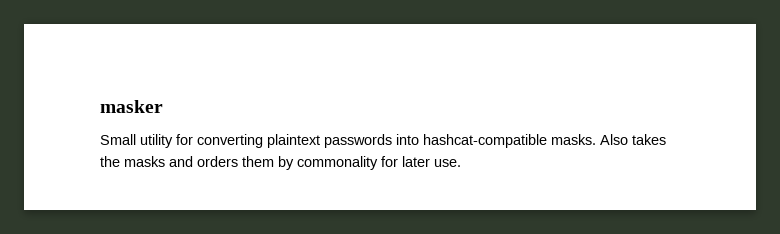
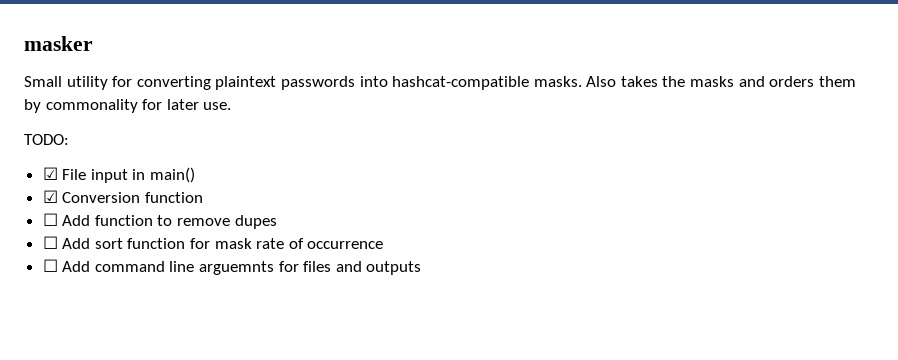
(461, 163) none -> [24,134,69,145] [42,167,196,183] [42,190,203,203] [42,213,277,229] [42,236,384,249] [42,259,422,275] // TODO: // ☑ File input in main() // ☑ Conversion function // ☐ Add function to remove dupes // ☐ Add sort function for mask rate of occurrence // ☐ Add command line arguemnts for files and outputs

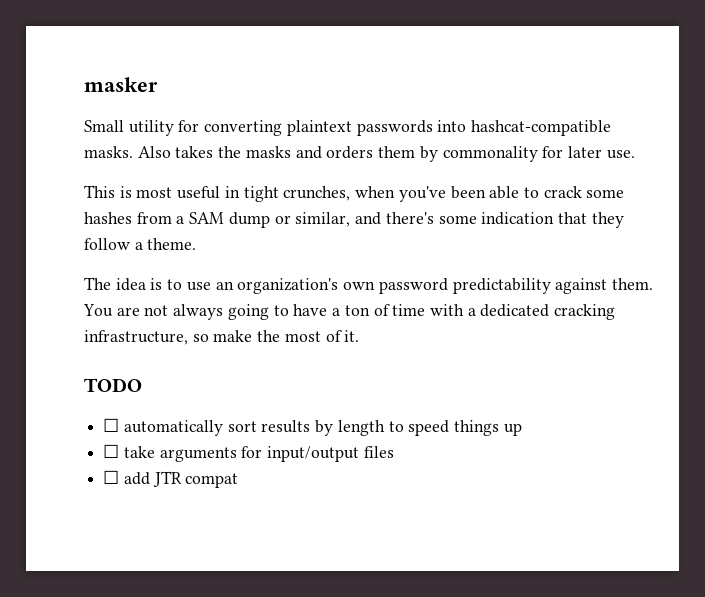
[24,134,69,145] [42,167,196,183] [42,190,203,203] [42,213,277,229] [42,236,384,249] [42,259,422,275] TODO: // ☑ File input in main() // ☑ Conversion function // ☐ Add function to remove dupes // ☐ Add sort function for mask rate of occurrence // ☐ Add command line arguemnts for files and outputs -> [84,185,625,202] [84,212,624,228] [84,238,197,250] [84,277,653,294] [83,304,616,320] [84,330,360,345] [84,378,142,392] [103,418,522,436] [103,444,394,462] [103,470,239,488] This is most useful in tight crunches, when you've been able to crack some hashes from a SAM dump or similar, and there's some indication that they follow a theme. // The idea is to use an organization's own password predictability against them. You are not always going to have a ton of time with a dedicated cracking infrastructure, so make the most of it. // TODO // ☐ automatically sort results by length to speed things up // ☐ take arguments for input/output files // ☐ add JTR compat

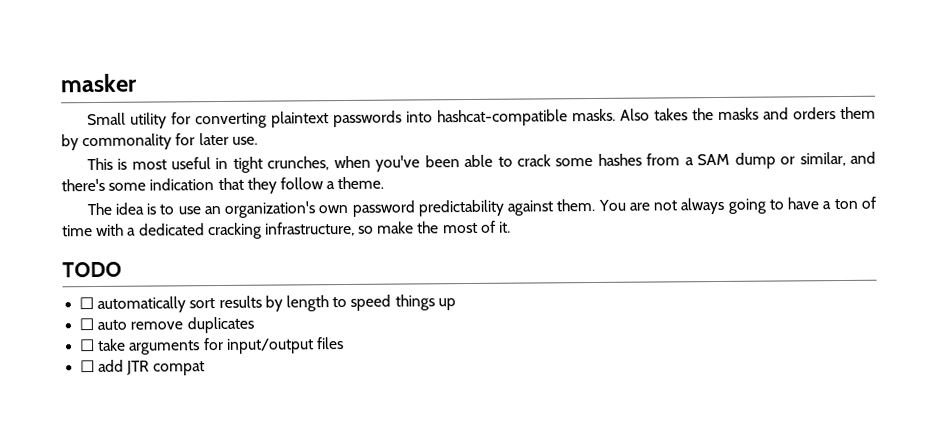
(522, 429) none -> [79,316,254,334] // ☐ auto remove duplicates

